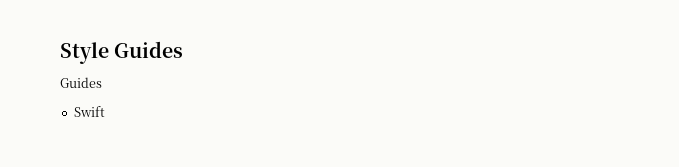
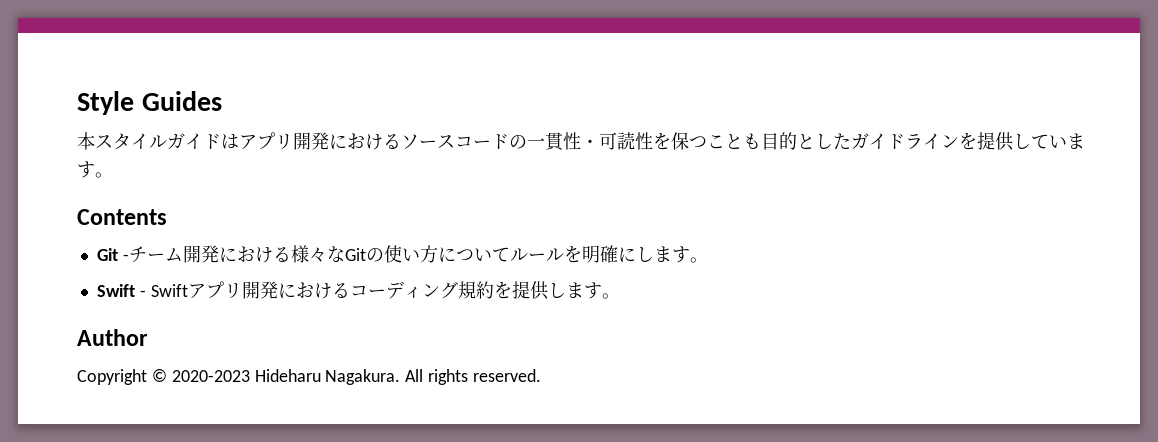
[60,77,102,88] [73,106,105,117] Guides // Swift -> [77,132,1085,151] [77,161,113,178] [77,209,167,225] [96,245,708,263] [96,281,620,300] [77,329,148,346] [77,369,542,385] 本スタイルガイドはアプリ開発におけるソースコードの一貫性・可読性を保つことも目的としたガイドラインを提供しています。 // Contents // Git -チーム開発における様々なGitの使い方についてルールを明確にします。 // Swift - Swiftアプリ開発におけるコーディング規約を提供します。 // Author // Copyright © 2020-2023 Hideharu Nagakura. All rights reserved.

